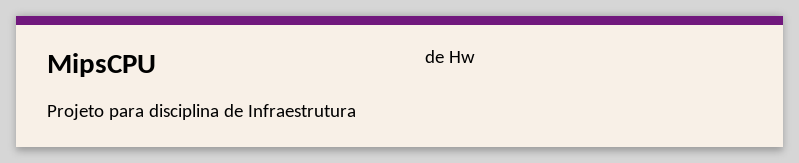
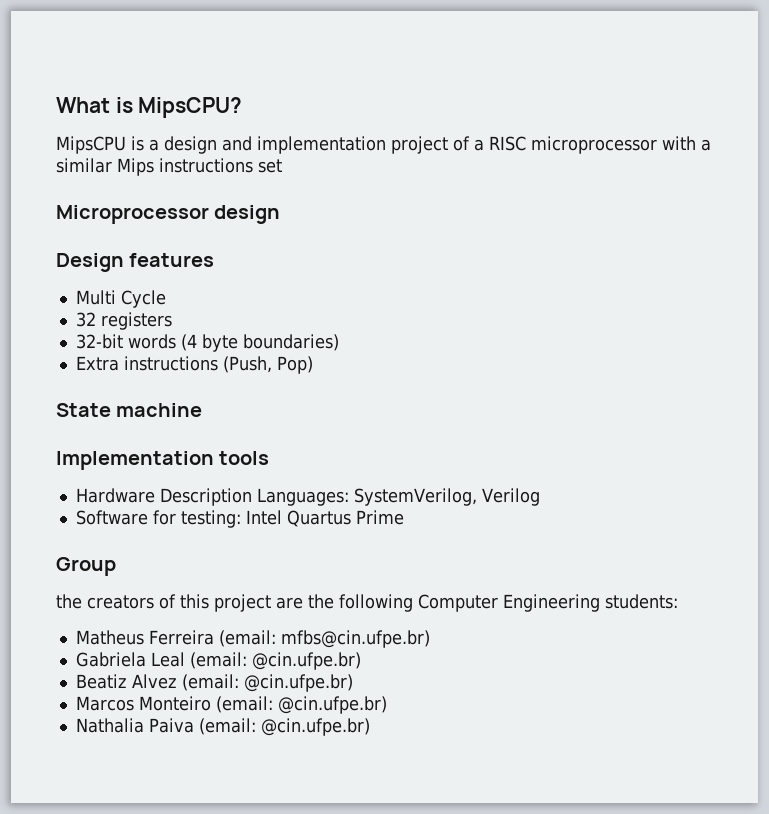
[47,53,156,77] [47,104,356,120] [425,50,475,63] MipsCPU // Projeto para disciplina de Infraestrutura de Hw -> [56,97,243,118] [56,136,711,154] [56,158,282,176] [56,205,281,224] [56,253,215,272] [75,290,166,308] [75,312,172,330] [75,334,339,352] [75,356,313,374] [56,403,203,417] [56,451,270,470] [75,488,540,506] [75,510,404,528] [56,557,116,576] [56,594,678,612] [75,630,430,648] [75,652,361,670] [75,674,353,692] [75,696,387,714] [75,718,370,736] What is MipsCPU? // MipsCPU is a design and implementation project of a RISC microprocessor with a similar Mips instructions set // Microprocessor design // Design features // Multi Cycle // 32 registers // 32-bit words (4 byte boundaries) // Extra instructions (Push, Pop) // State machine // Implementation tools // Hardware Description Languages: SystemVerilog, Verilog // Software for testing: Intel Quartus Prime // Group // the creators of this project are the following Computer Engineering students: // Matheus Ferreira (email: mfbs@cin.ufpe.br) // Gabriela Leal (email: @cin.ufpe.br) // Beatiz Alvez (email: @cin.ufpe.br) // Marcos Monteiro (email: @cin.ufpe.br) // Nathalia Paiva (email: @cin.ufpe.br)

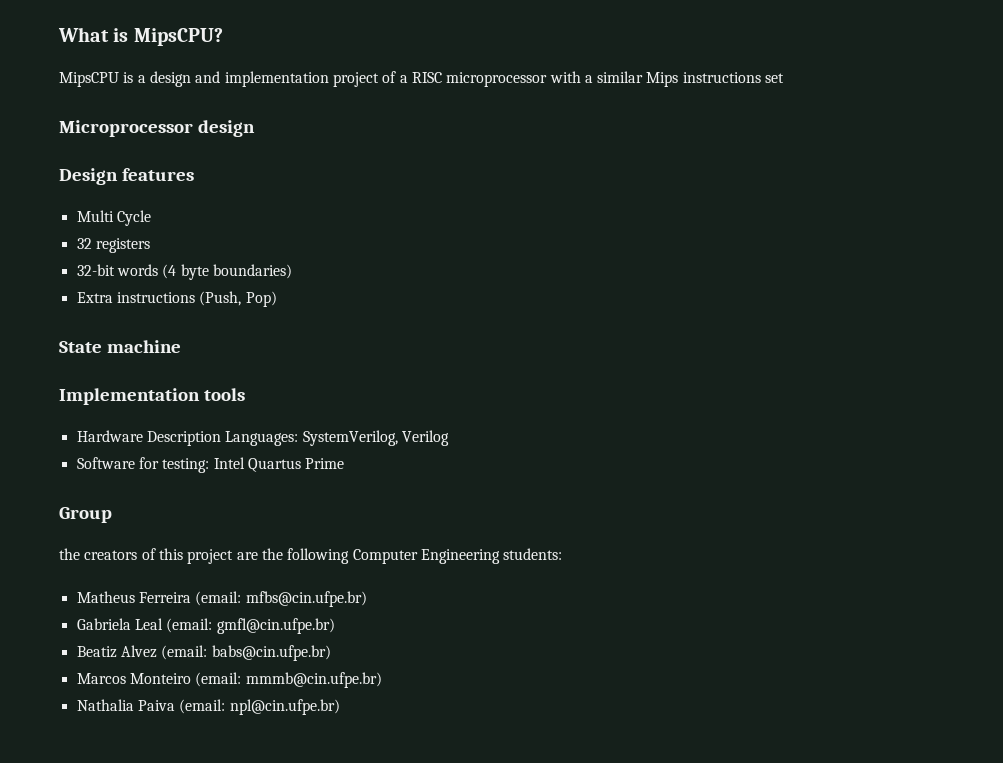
[251,652,361,670] @cin.ufpe.br) -> [216,618,335,634] gmfl@cin.ufpe.br)
[243,674,353,692] @cin.ufpe.br) -> [211,645,331,661] babs@cin.ufpe.br)
[277,696,387,714] @cin.ufpe.br) -> [245,672,382,688] mmmb@cin.ufpe.br)
[260,718,370,736] @cin.ufpe.br) -> [229,699,340,715] npl@cin.ufpe.br)

